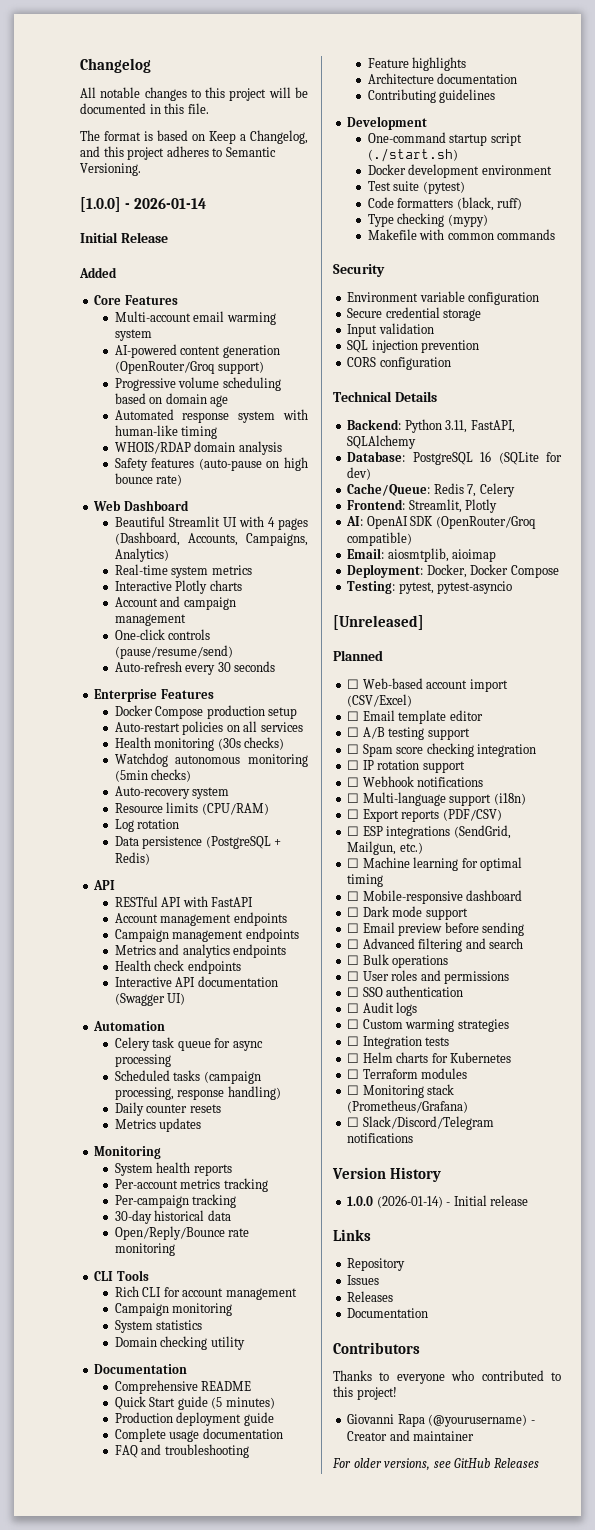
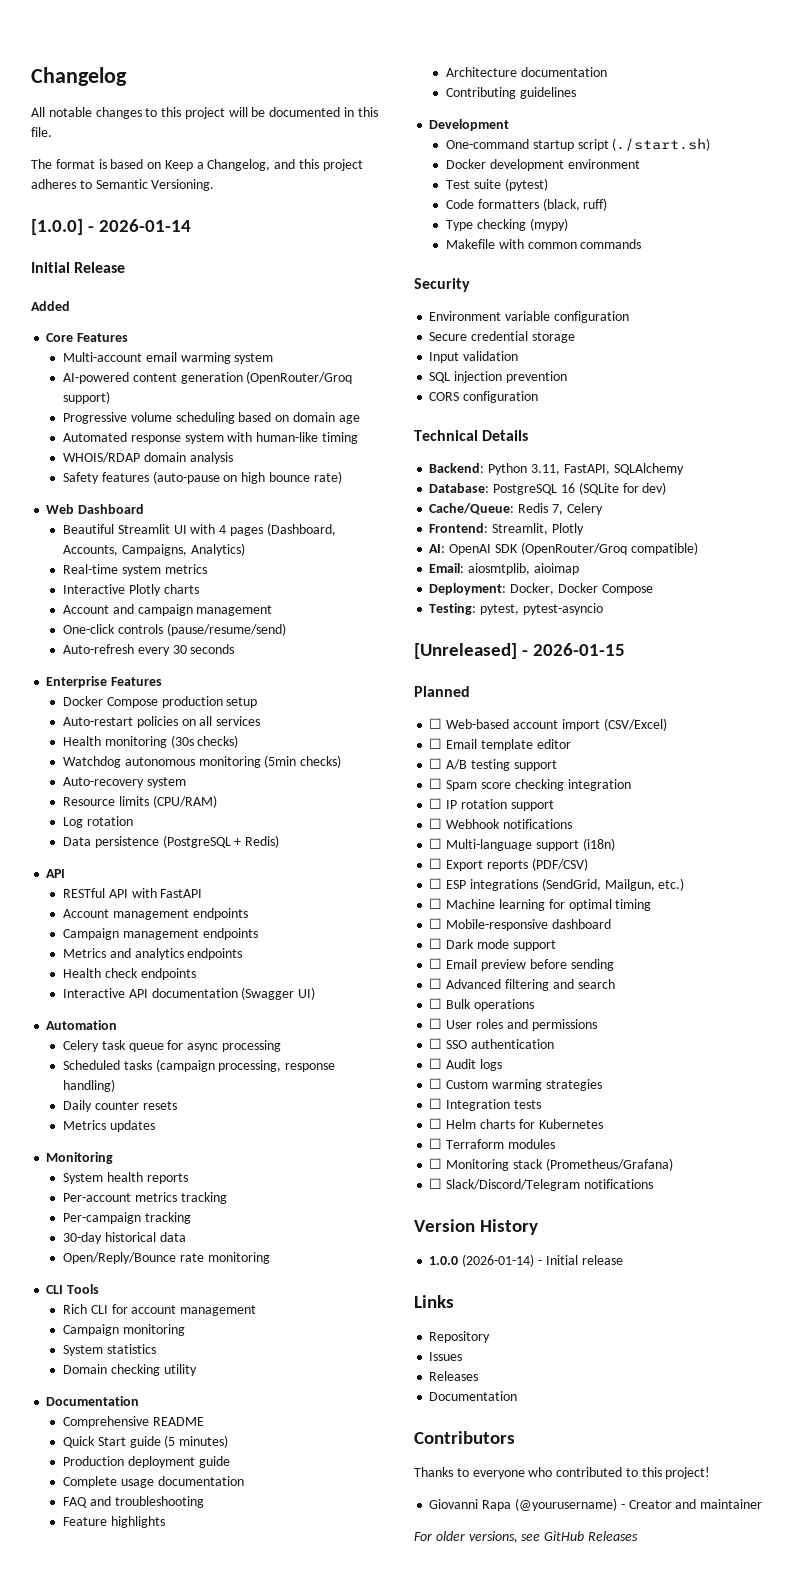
(424, 622) none -> [522,643,626,656] - 2026-01-15

